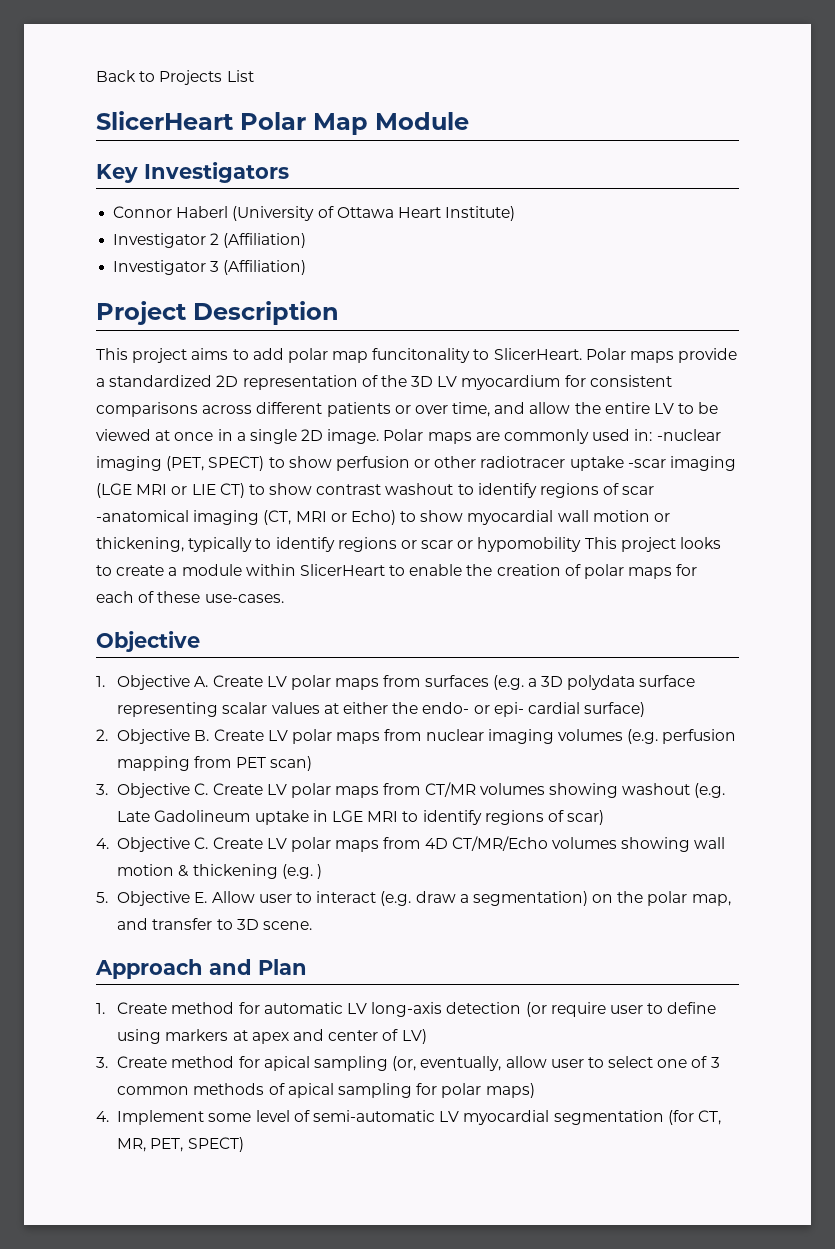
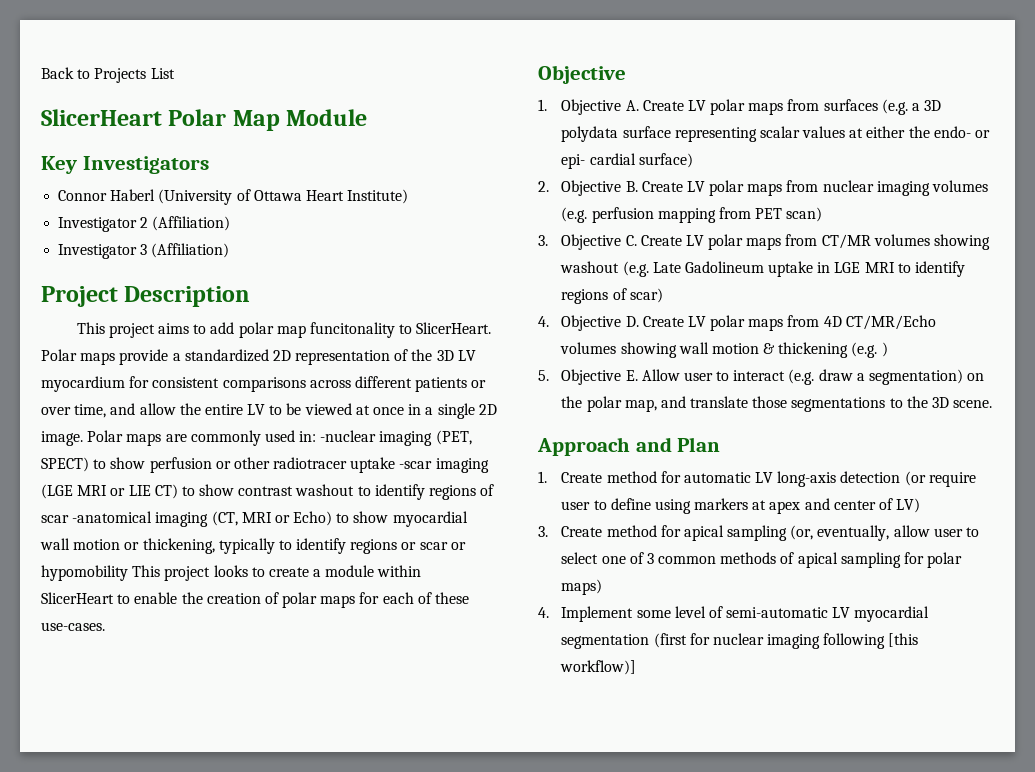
[194,837,209,849] C. -> [625,316,639,327] D.
[152,918,233,930] transfer to -> [690,396,928,412] translate those segmentations to the
[667,1110,721,1125] [117,1137,244,1152] (for CT, MR, PET, SPECT) -> [653,633,919,649] [560,660,637,675] (first for nuclear imaging following [this workflow)]

